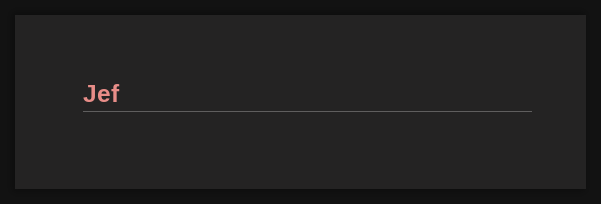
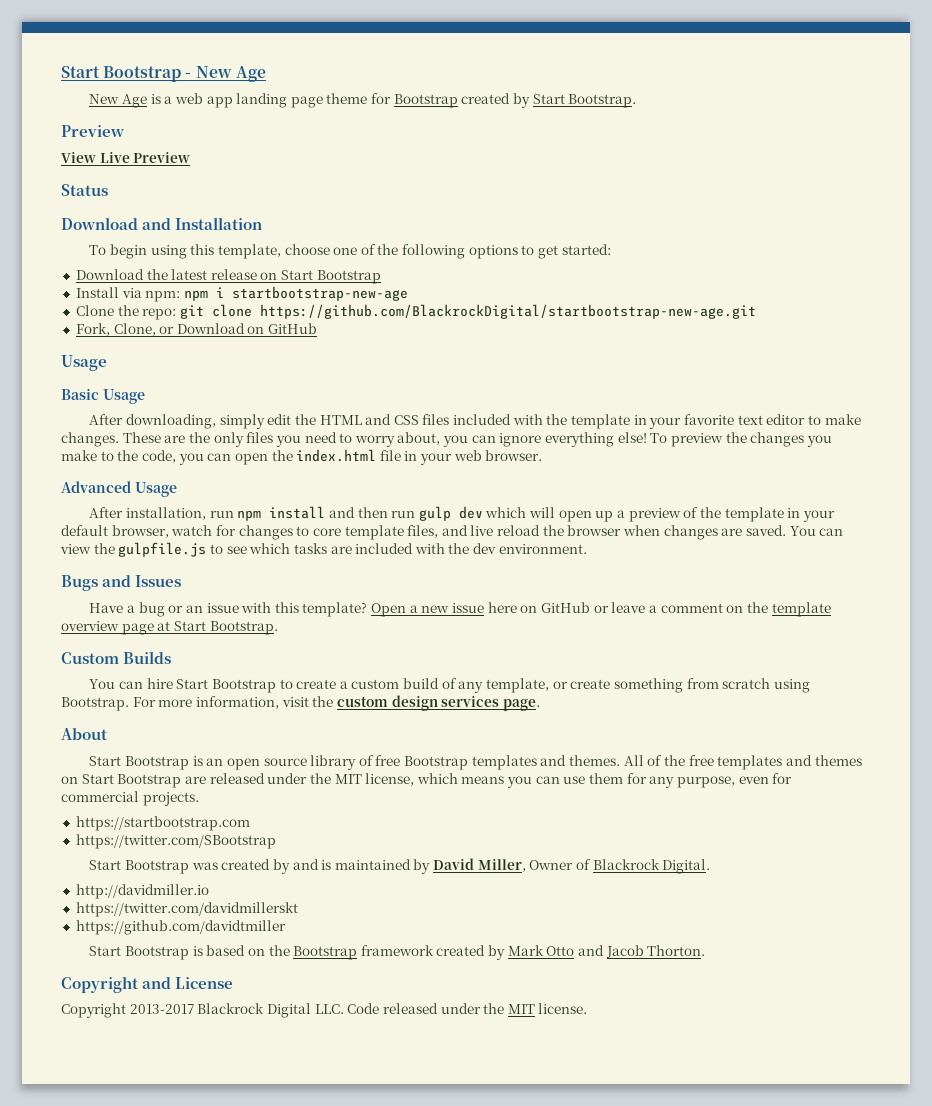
[83,84,120,102] Jef -> [61,66,266,82] [89,93,637,108] [61,125,125,137] [61,152,191,163] [61,184,108,196] [61,217,263,230] [89,244,611,259] [75,269,381,284] [75,286,408,302] [75,304,756,320] [75,323,318,336] [61,355,107,371] [61,388,145,404] [89,414,861,429] [61,432,832,447] [61,449,543,465] [61,481,177,497] [89,506,835,522] [61,525,844,540] [60,542,587,557] [61,575,182,591] [89,602,831,617] [61,621,278,635] [61,651,172,664] [89,678,810,693] [61,695,540,711] [61,728,107,740] [89,755,862,770] [61,773,793,788] [61,791,199,806] [75,816,250,831] [75,834,276,849] [89,858,711,874] [75,884,209,899] [75,902,298,917] [75,920,286,935] [89,945,706,960] [61,976,234,993] [61,1003,588,1018] Start Bootstrap - New Age // New Age is a web app landing page theme for Bootstrap created by Start Bootstrap. // Preview // View Live Preview // Status // Download and Installation // To begin using this template, choose one of the following options to get started: // Download the latest release on Start Bootstrap // Install via npm: npm i startbootstrap-new-age // Clone the repo: git clone https://github.com/BlackrockDigital/startbootstrap-new-age.git // Fork, Clone, or Download on GitHub // Usage // Basic Usage // After downloading, simply edit the HTML and CSS files included with the template in your favorite text editor to make changes. These are the only files you need to worry about, you can ignore everything else! To preview the changes you make to the code, you can open the index.html file in your web browser. // Advanced Usage // After installation, run npm install and then run gulp dev which will open up a preview of the template in your default browser, watch for changes to core template files, and live reload the browser when changes are saved. You can view the gulpfile.js to see which tasks are included with the dev environment. // Bugs and Issues // Have a bug or an issue with this template? Open a new issue here on GitHub or leave a comment on the template overview page at Start Bootstrap. // Custom Builds // You can hire Start Bootstrap to create a custom build of any template, or create something from scratch using Bootstrap. For more information, visit the custom design services page. // About // Start Bootstrap is an open source library of free Bootstrap templates and themes. All of the free templates and themes on Start Bootstrap are released under the MIT license, which means you can use them for any purpose, even for commercial projects. // https://startbootstrap.com // https://twitter.com/SBootstrap // Start Bootstrap was created by and is maintained by David Miller, Owner of Blackrock Digital. // http://davidmiller.io // https://twitter.com/davidmillerskt // https://github.com/davidtmiller // Start Bootstrap is based on the Bootstrap framework created by Mark Otto and Jacob Thorton. // Copyright and License // Copyright 2013-2017 Blackrock Digital LLC. Code released under the MIT license.

